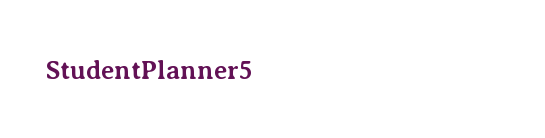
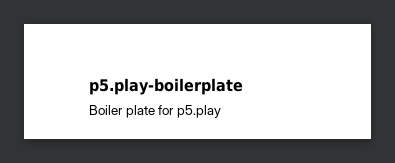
[46,60,252,79] StudentPlanner5 -> [89,78,243,95] [89,105,221,118] p5.play-boilerplate // Boiler plate for p5.play

